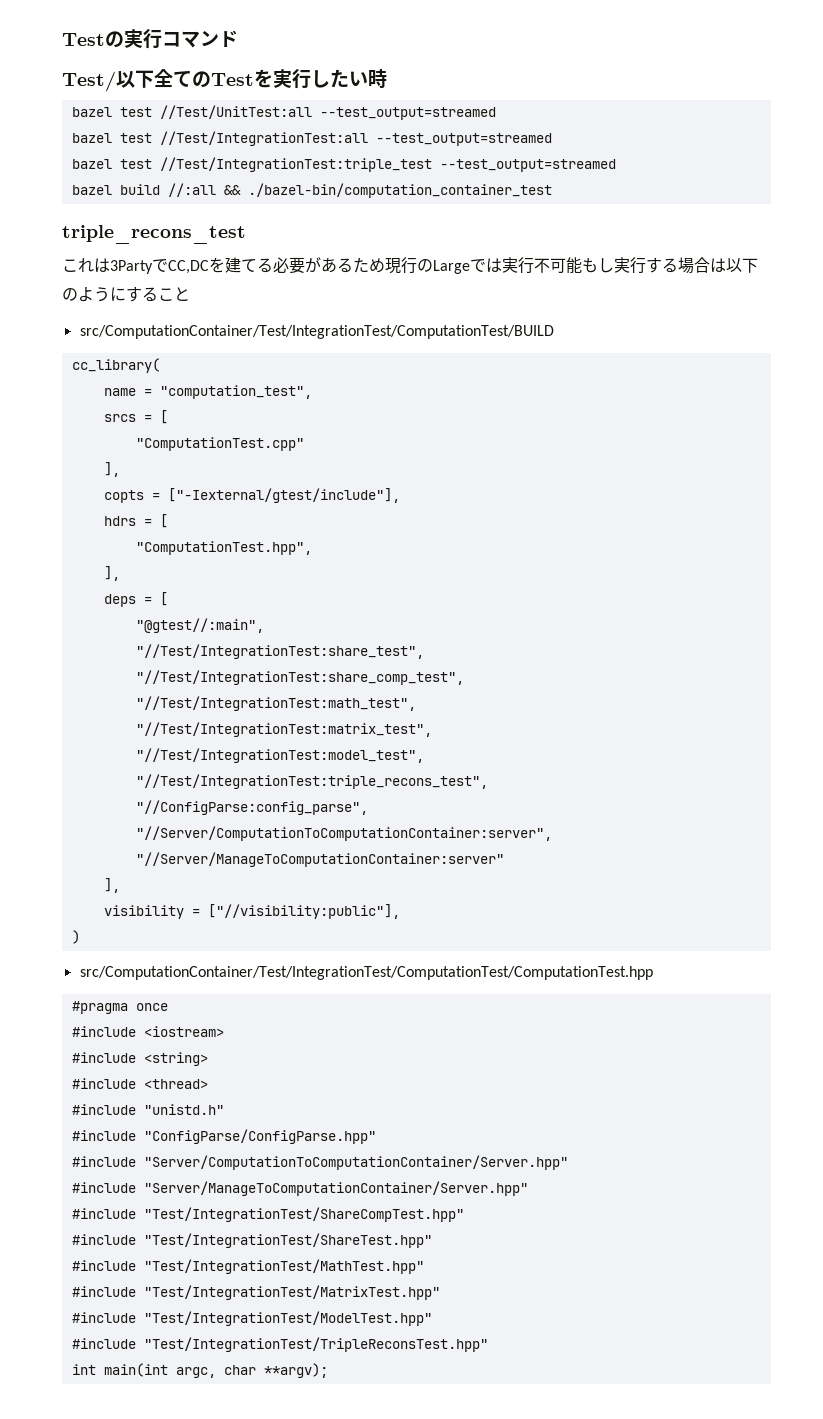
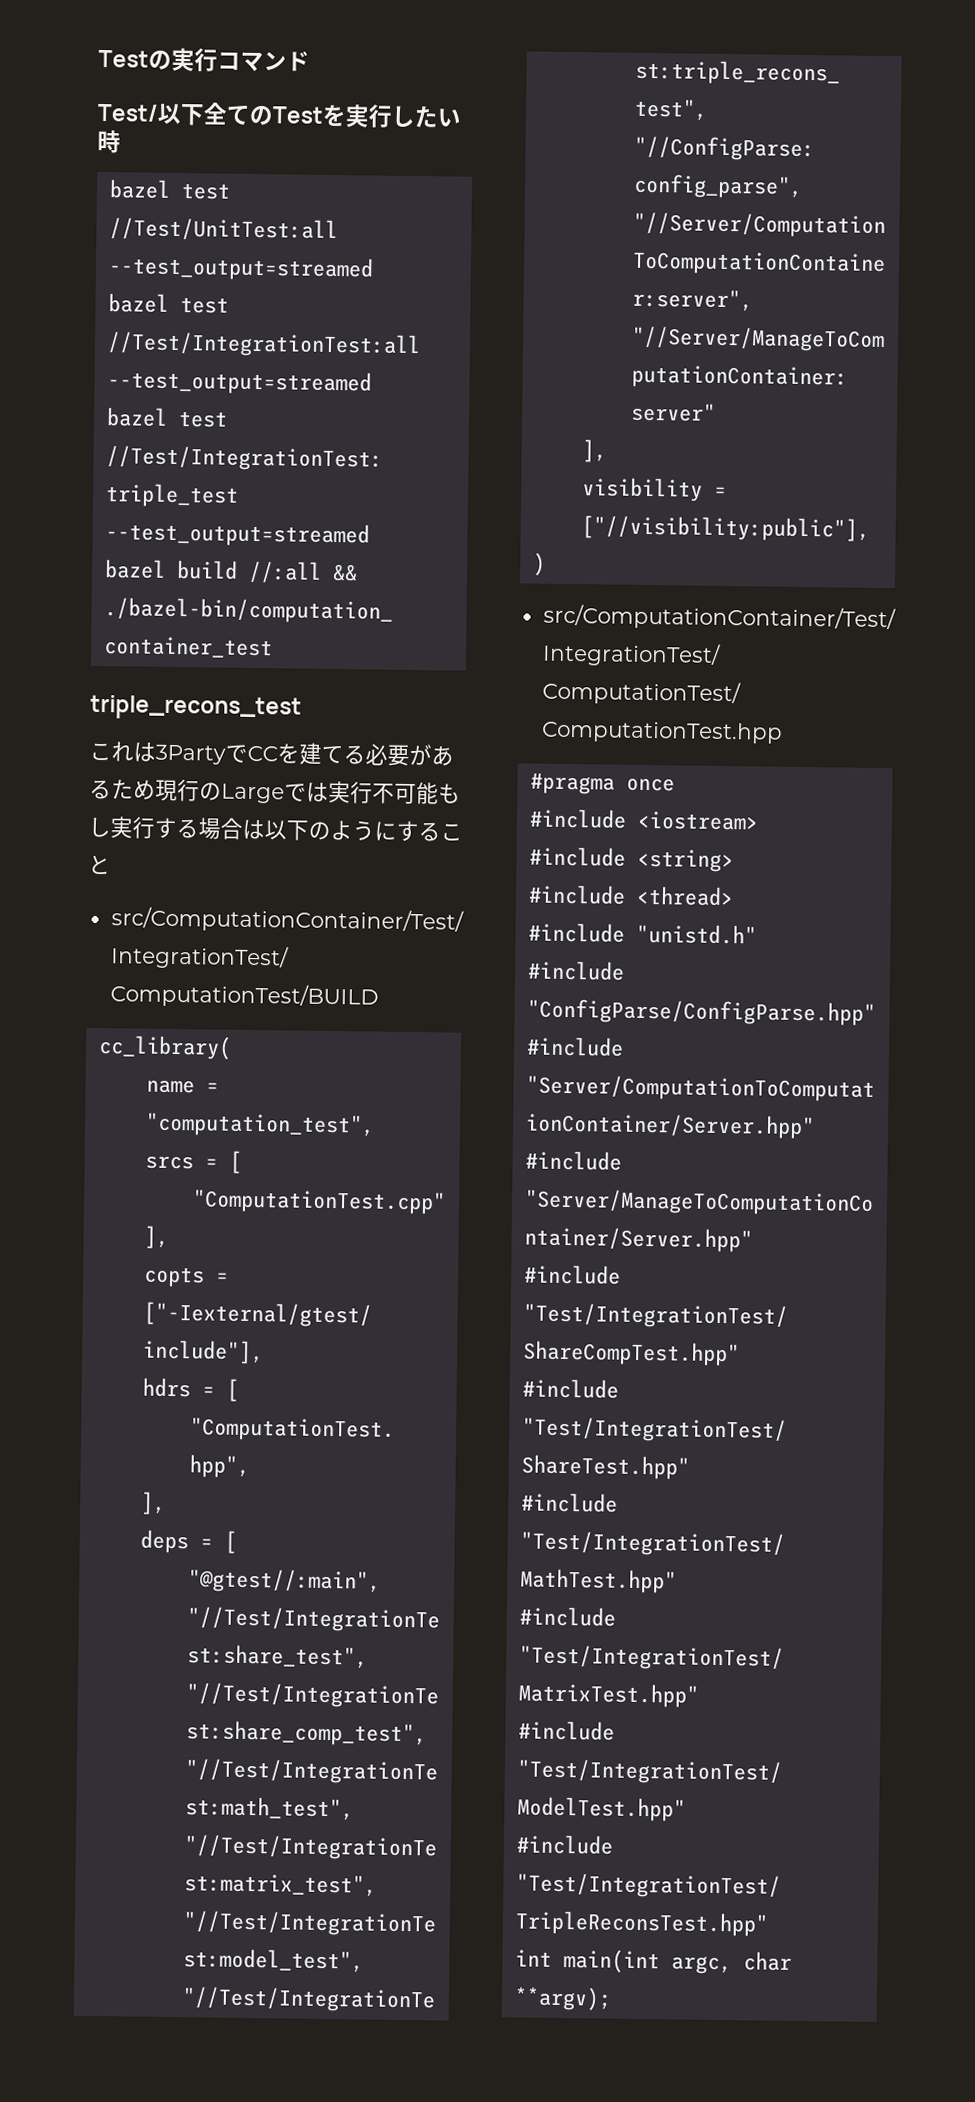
[168,260,209,274] CC,DC -> [247,745,278,762] CC

